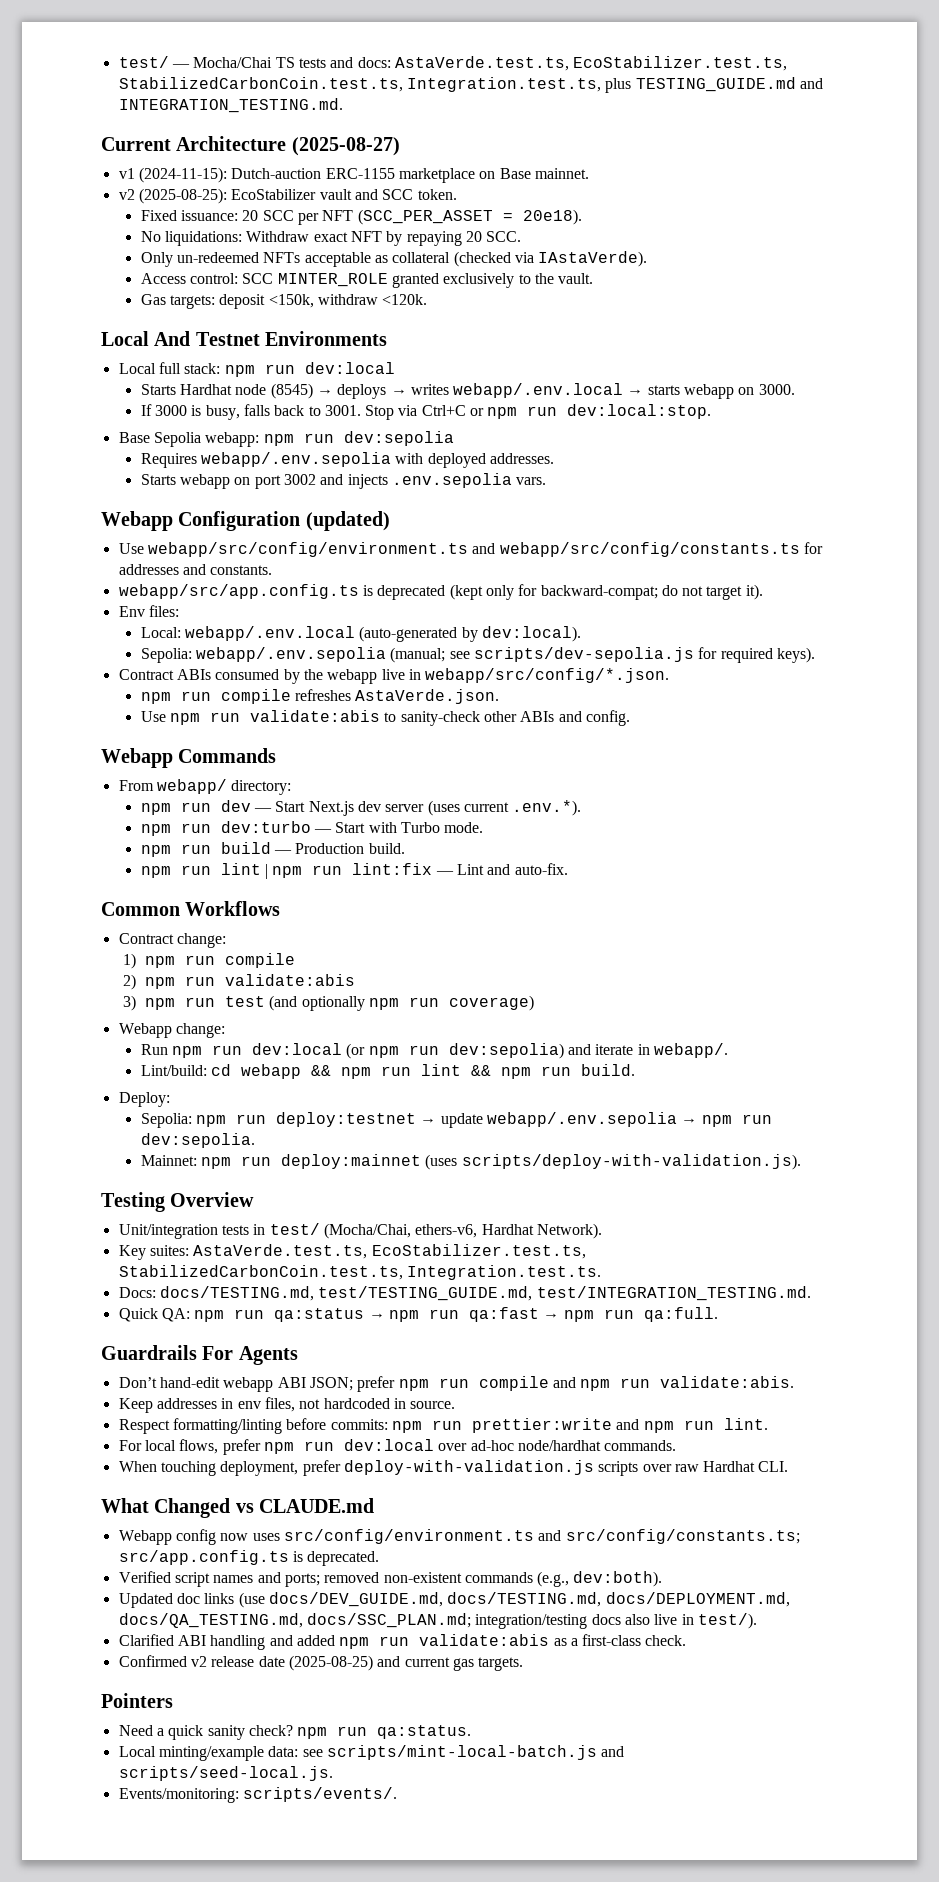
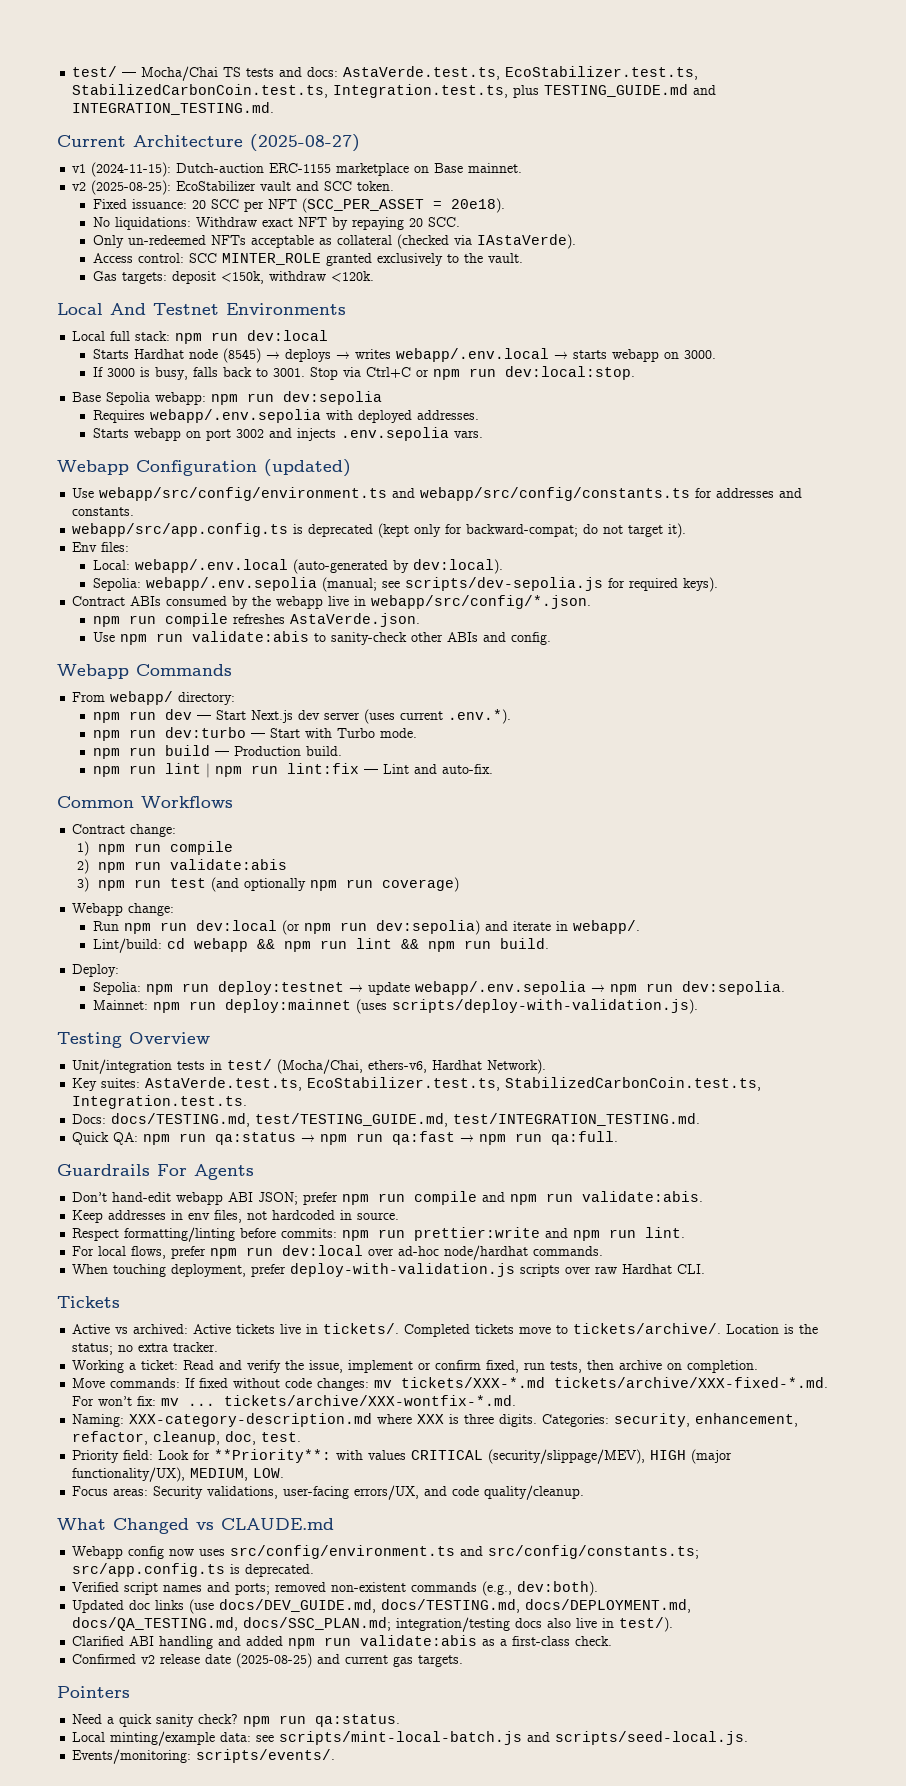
(789, 1466) none -> [57,1296,120,1308] [72,1323,819,1337] [72,1342,219,1355] [72,1360,759,1373] [72,1377,829,1391] [72,1395,517,1406] [72,1413,799,1427] [72,1431,302,1445] [72,1449,733,1464] [72,1467,285,1482] [72,1485,585,1500] // Tickets // Active vs archived: Active tickets live in tickets/. Completed tickets move to tickets/archive/. Location is the status; no extra tracker. // Working a ticket: Read and verify the issue, implement or confirm fixed, run tests, then archive on completion. // Move commands: If fixed without code changes: mv tickets/XXX-*.md tickets/archive/XXX-fixed-*.md. For won’t fix: mv ... tickets/archive/XXX-wontfix-*.md. // Naming: XXX-category-description.md where XXX is three digits. Categories: security, enhancement, refactor, cleanup, doc, test. // Priority field: Look for **Priority**: with values CRITICAL (security/slippage/MEV), HIGH (major functionality/UX), MEDIUM, LOW. // Focus areas: Security validations, user‑facing errors/UX, and code quality/cleanup.

